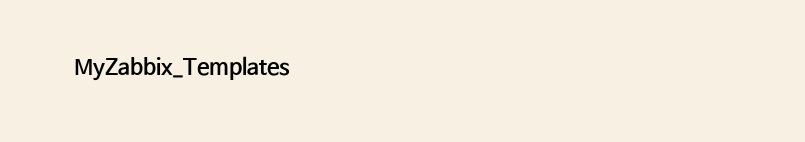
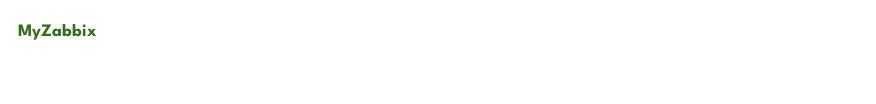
[74,56,290,81] MyZabbix_Templates -> [18,23,97,40] MyZabbix

